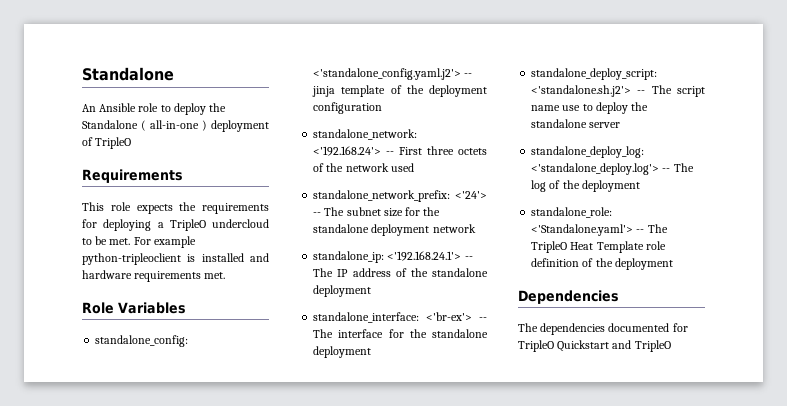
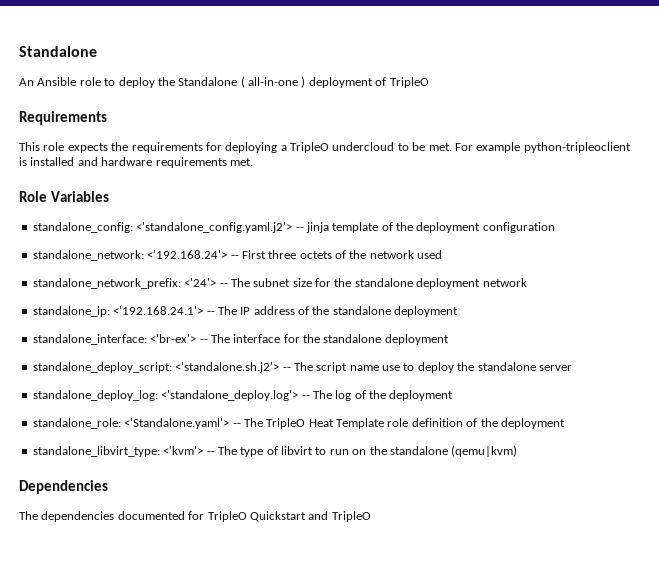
(673, 264) none -> [32,445,518,457] // standalone_libvirt_type: <'kvm'> -- The type of libvirt to run on the standalone (qemu|kvm)

